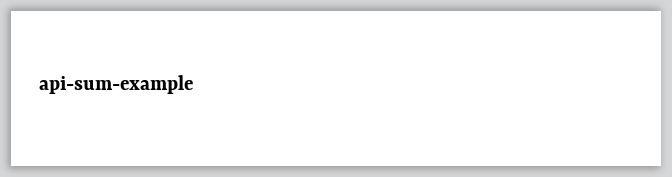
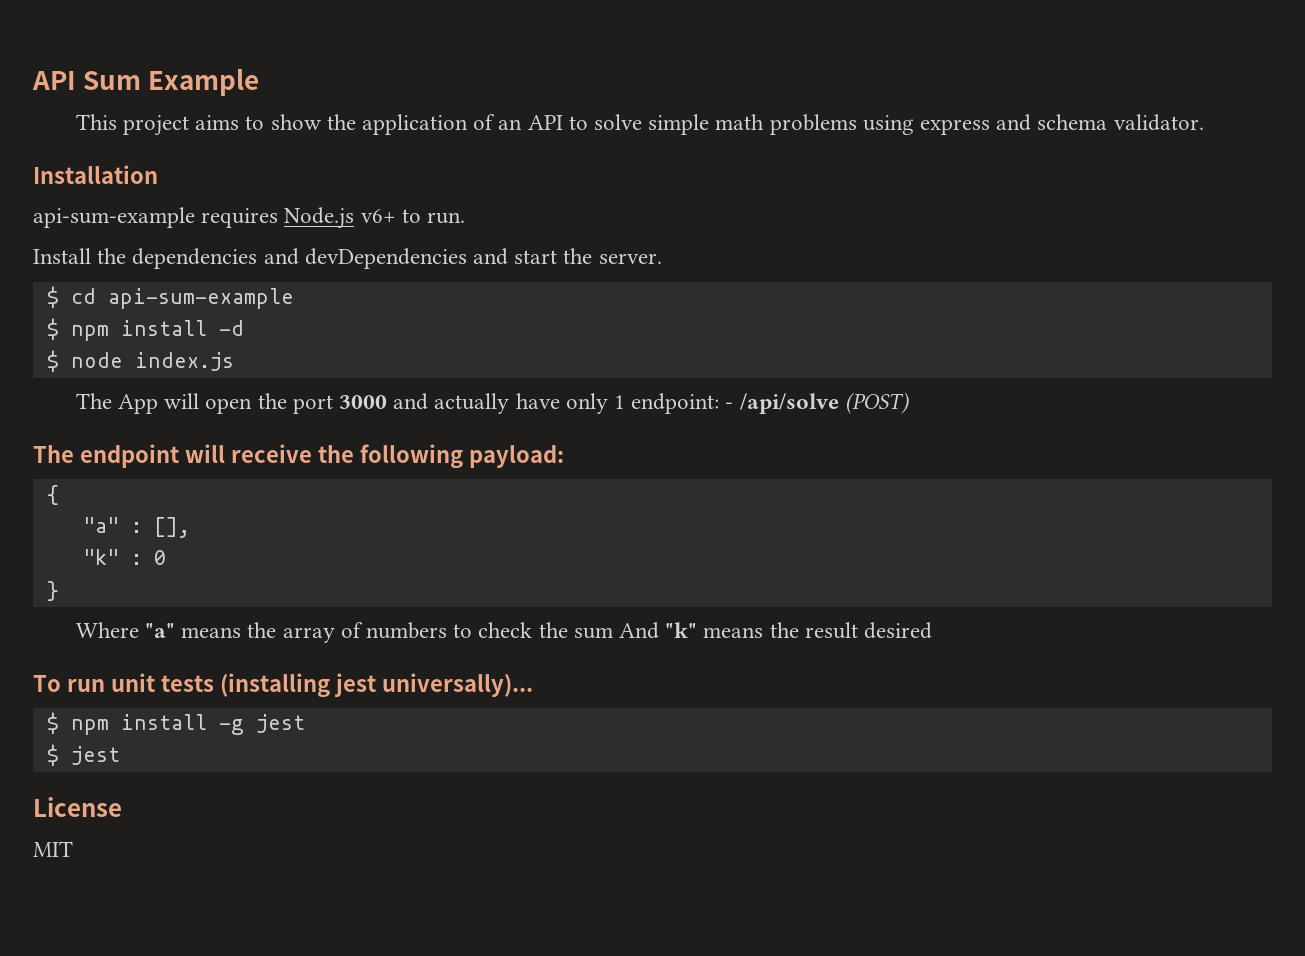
[39,75,193,94] api-sum-example -> [32,68,260,96] [75,114,1204,136] [33,165,158,184] [33,207,466,229] [33,248,662,269] [46,286,294,309] [46,318,244,341] [46,350,234,372] [75,392,909,414] [33,444,564,469] [46,485,59,505] [82,517,190,538] [82,549,166,565] [46,581,59,601] [75,622,933,643] [33,673,533,698] [46,712,305,735] [46,744,120,766] [33,797,122,817] [33,841,73,857] API Sum Example // This project aims to show the application of an API to solve simple math problems using express and schema validator. // Installation // api-sum-example requires Node.js v6+ to run. // Install the dependencies and devDependencies and start the server. // $ cd api-sum-example // $ npm install -d // $ node index.js // The App will open the port 3000 and actually have only 1 endpoint: - /api/solve (POST) // The endpoint will receive the following payload: // { // "a" : [], // "k" : 0 // } // Where "a" means the array of numbers to check the sum And "k" means the result desired // To run unit tests (installing jest universally)... // $ npm install -g jest // $ jest // License // MIT

